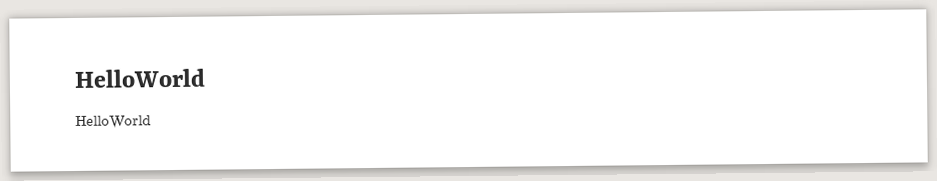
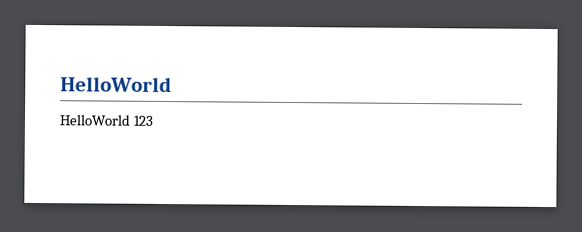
(151, 122) none -> [132,115,153,126] 123

